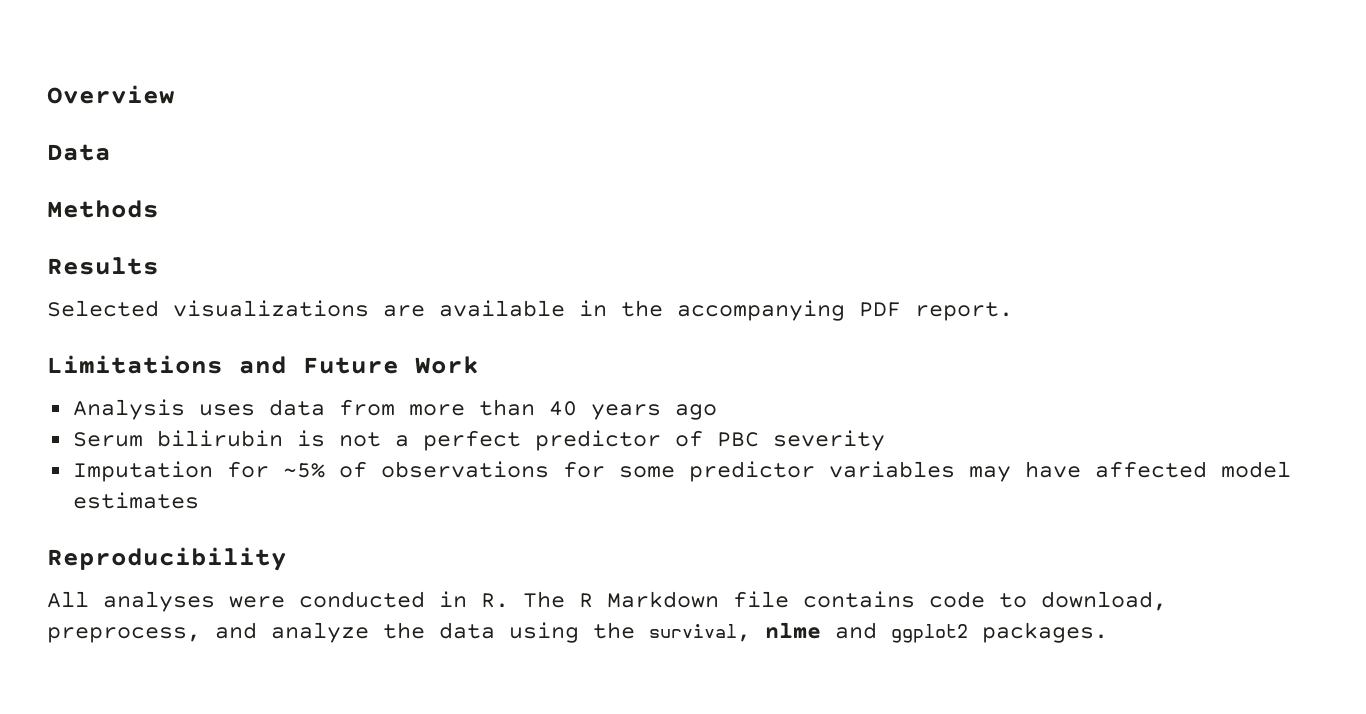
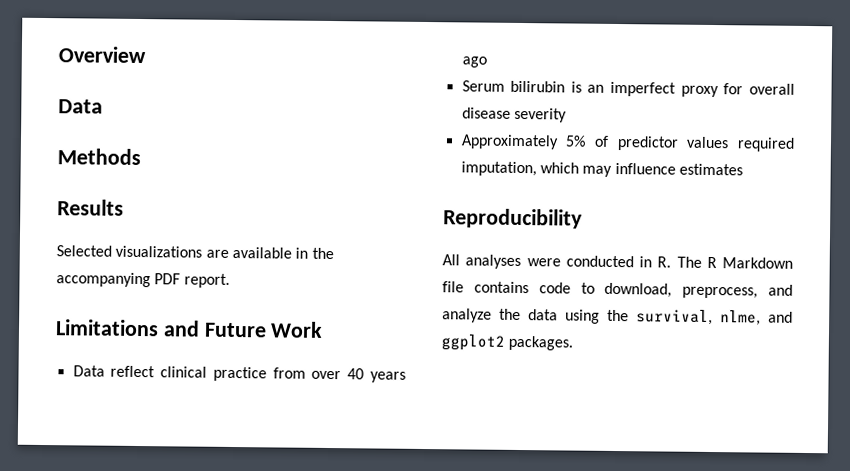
[72,399,535,420] Analysis uses data from more than -> [72,365,342,382] Data reflect clinical practice from over
[338,430,885,451] [72,461,1291,482] not a perfect predictor of PBC severity // Imputation for ~5% of observations for some predictor variables may have affected model -> [587,81,795,98] [461,107,567,123] [460,134,795,152] [460,161,676,177] an imperfect proxy for overall disease severity // Approximately 5% of predictor values required imputation, which may influence
[765,622,821,639] nlme -> [720,310,761,326] nlme,

